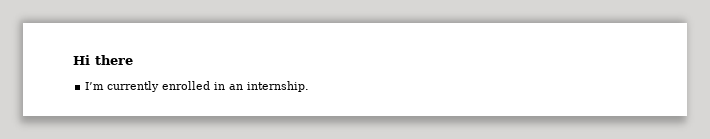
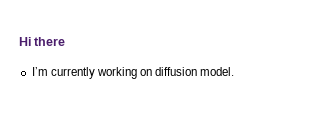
[162,81,310,92] enrolled in an internship. -> [96,67,235,79] working on diffusion model.

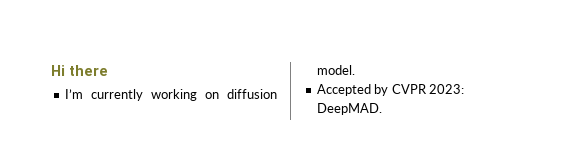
(235, 71) none -> [316,84,464,96] [316,103,382,115] // Accepted by CVPR 2023: DeepMAD.

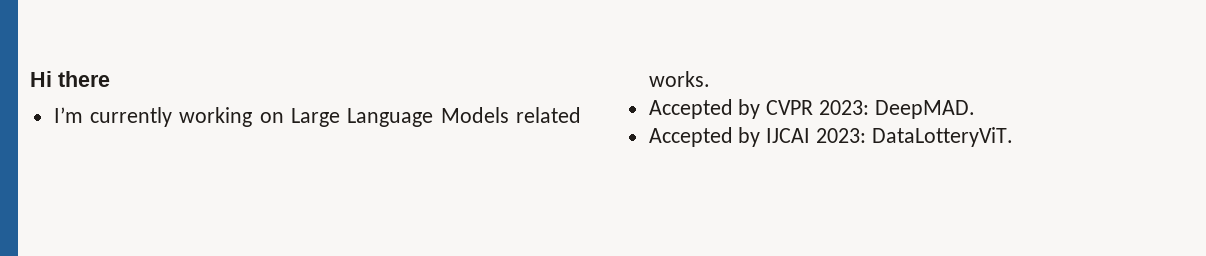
[227,89,277,99] [316,65,355,75] diffusion model. -> [290,107,581,127] [648,71,710,87] Large Language Models related works.
(382, 109) none -> [648,127,1013,147] // Accepted by IJCAI 2023: DataLotteryViT.

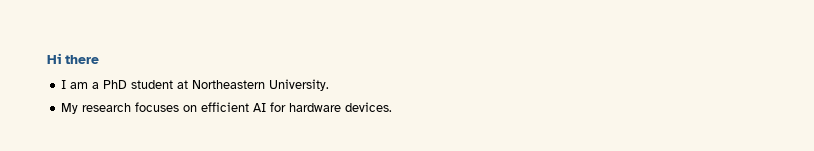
[53,107,581,127] [648,71,710,87] [648,99,975,119] [648,127,1013,147] I’m currently working on Large Language Models related works. // Accepted by CVPR 2023: DeepMAD. // Accepted by IJCAI 2023: DataLotteryViT. -> [61,79,330,91] [61,102,393,114] I am a PhD student at Northeastern University. // My research focuses on efficient AI for hardware devices.

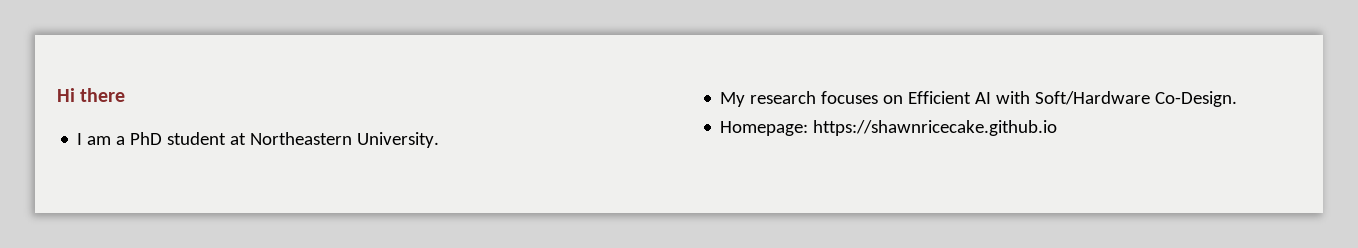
[201,102,393,112] efficient AI for hardware devices. -> [908,91,1238,107] [720,120,1058,136] Efficient AI with Soft/Hardware Co-Design. // Homepage: https://shawnricecake.github.io

